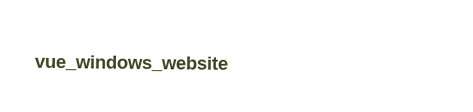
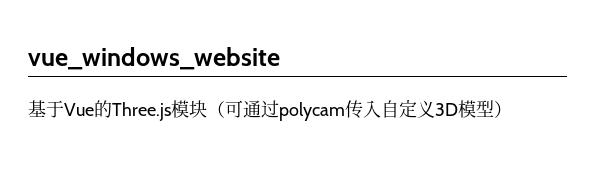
(228, 63) none -> [28,99,512,121] // 基于Vue的Three.js模块（可通过polycam传入自定义3D模型）

